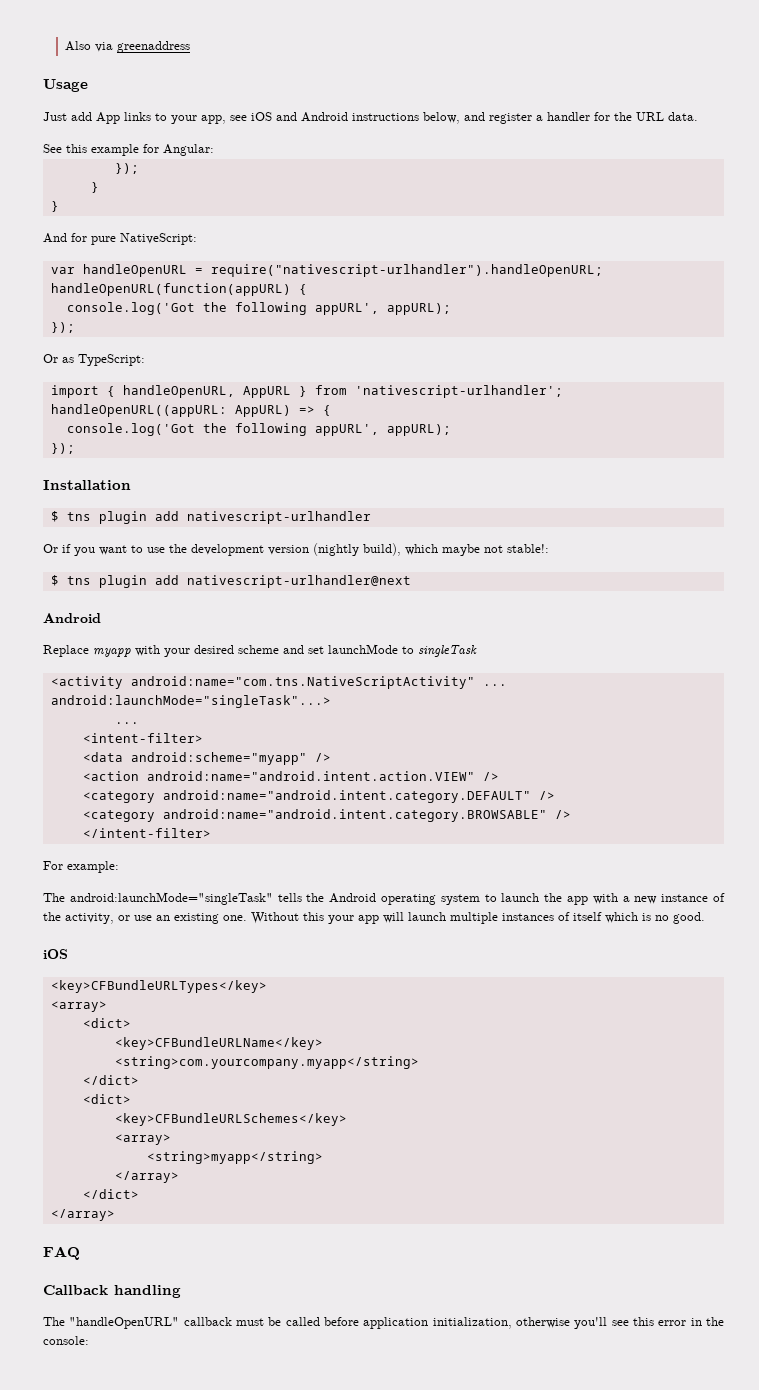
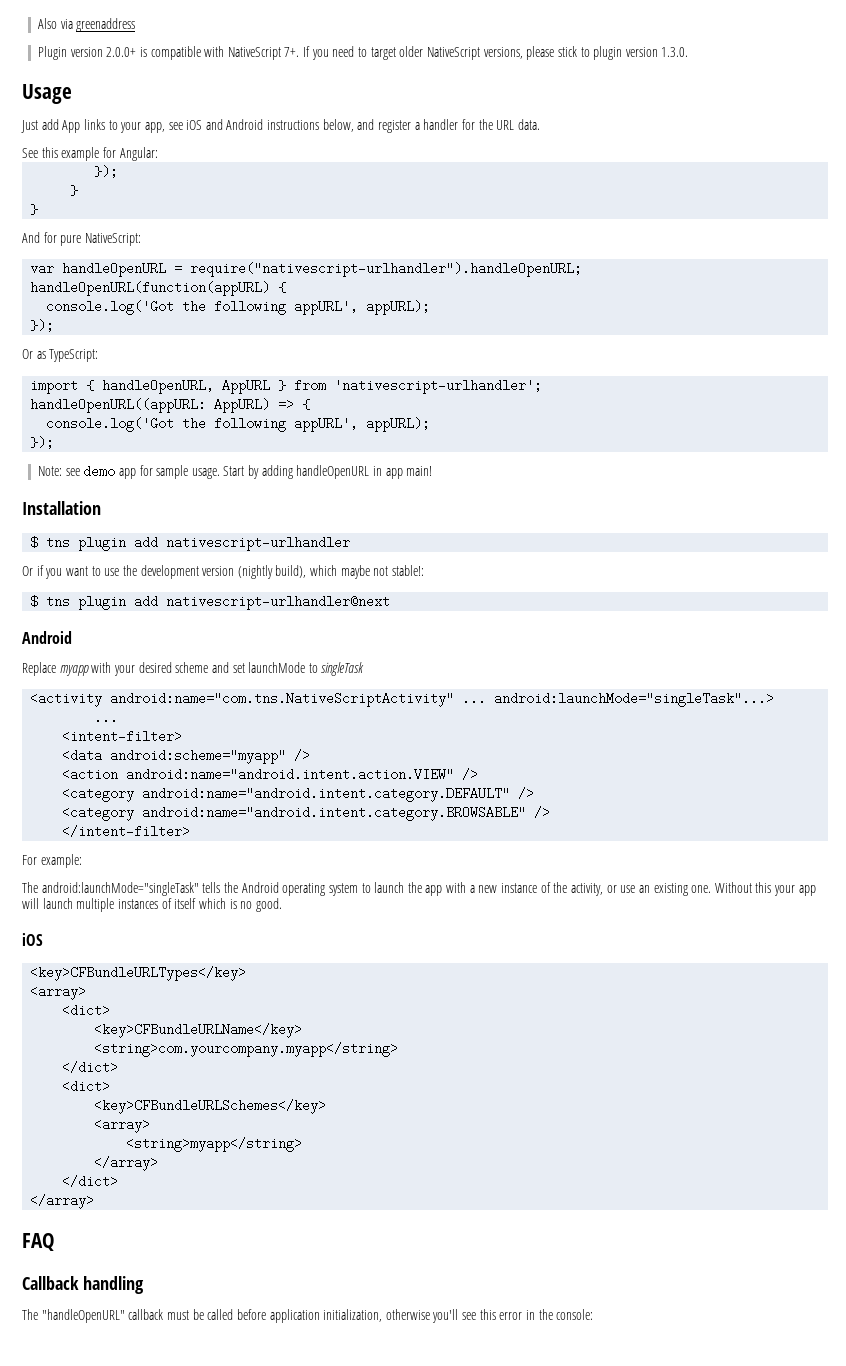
(191, 47) none -> [37,46,689,60] // Plugin version 2.0.0+ is compatible with NativeScript 7+. If you need to target older NativeScript versions, please stick to plugin version 1.3.0.
(75, 448) none -> [37,465,433,479] // Note: see demo app for sample usage. Start by adding handleOpenURL in app main!

